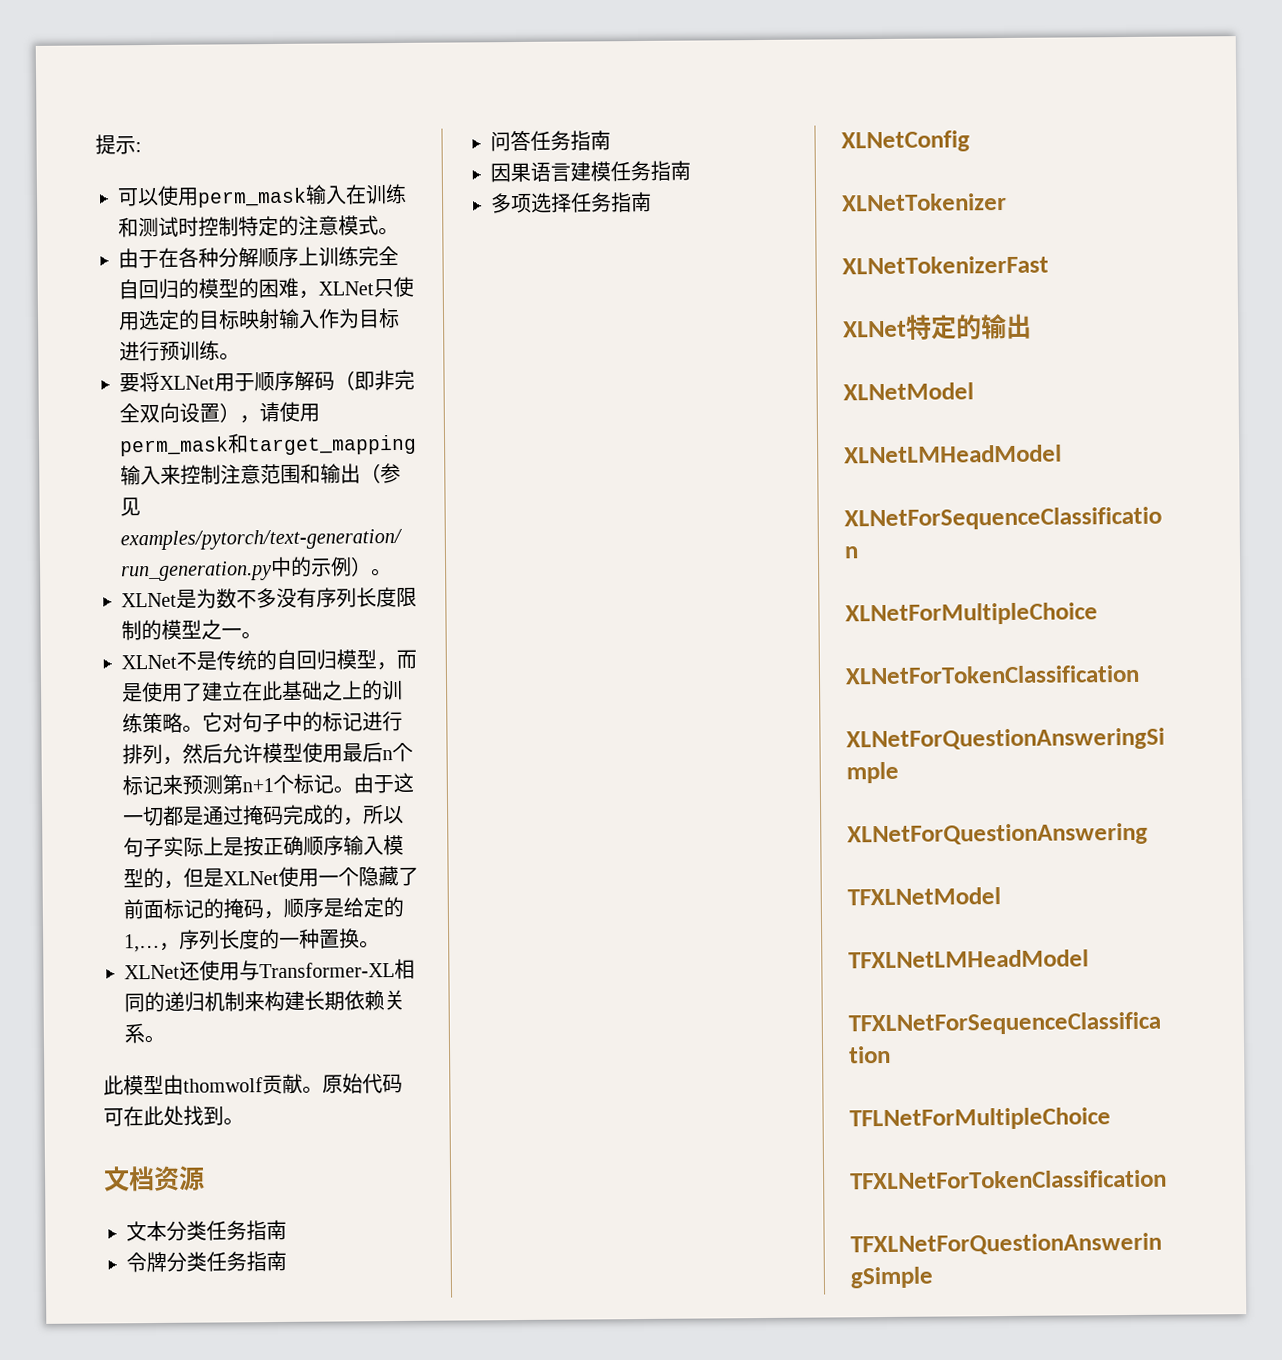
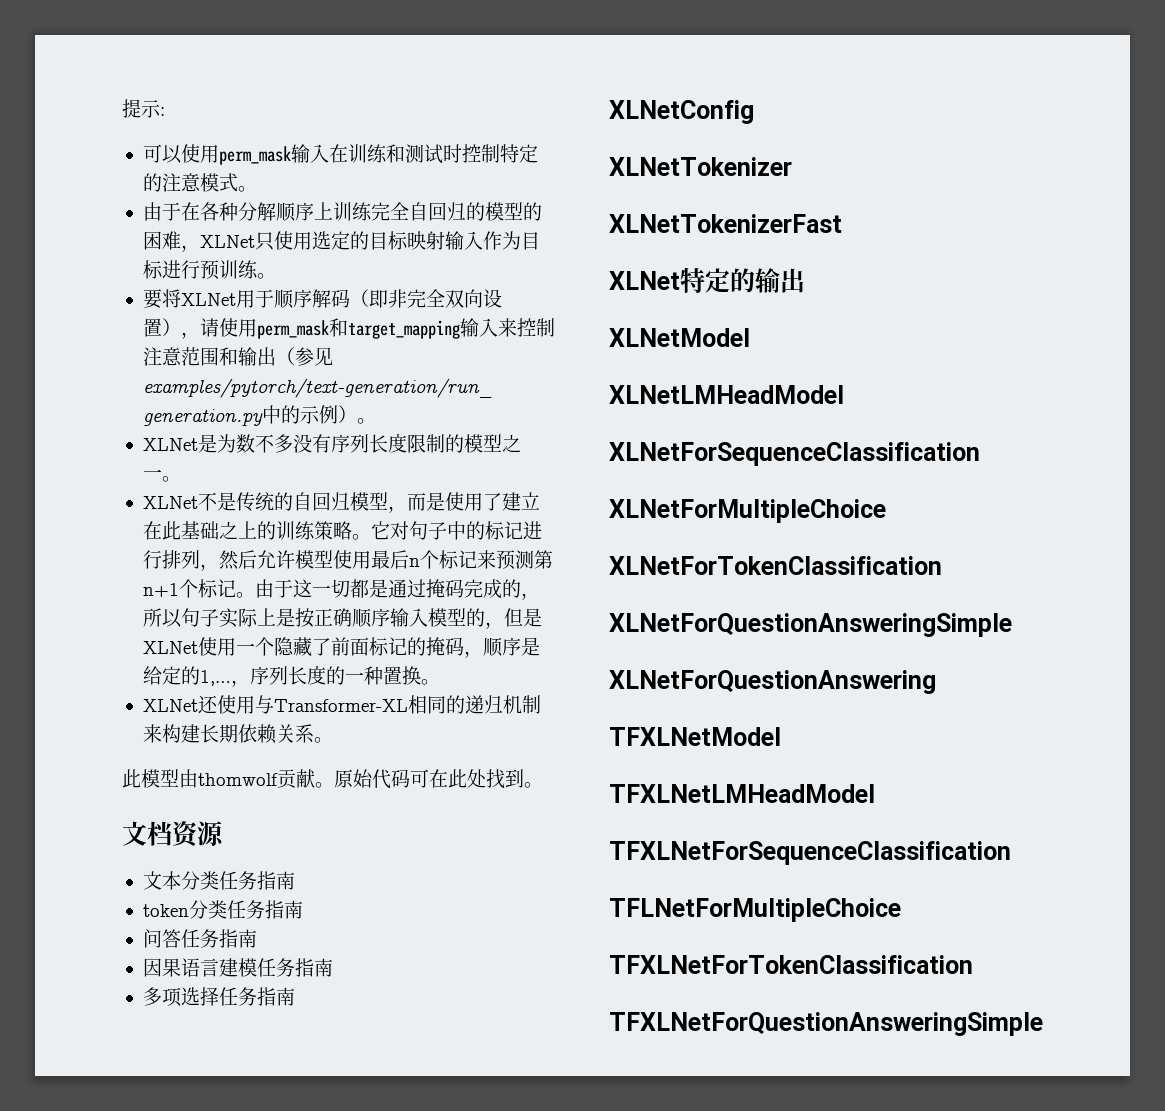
[126,1251,167,1273] 令牌 -> [142,904,189,917] token

